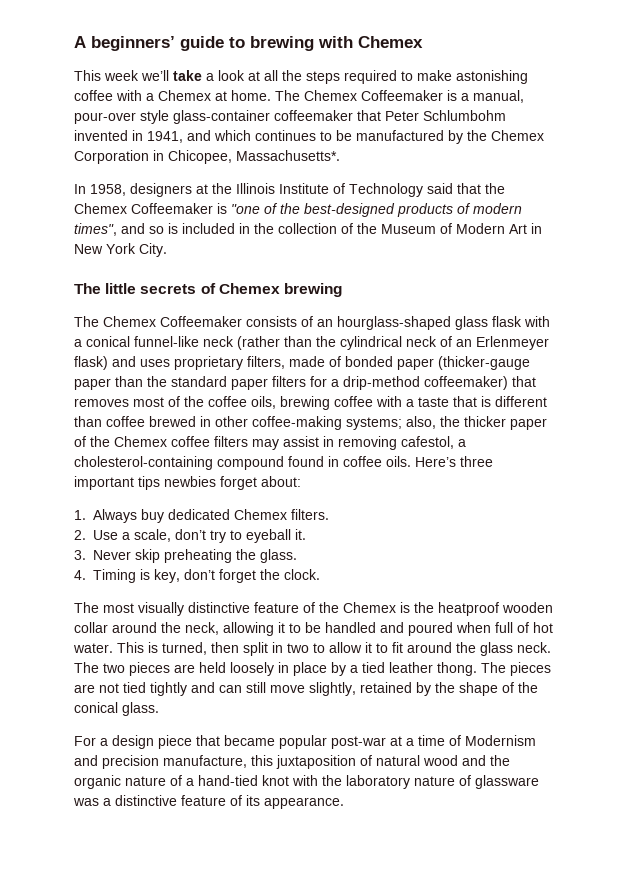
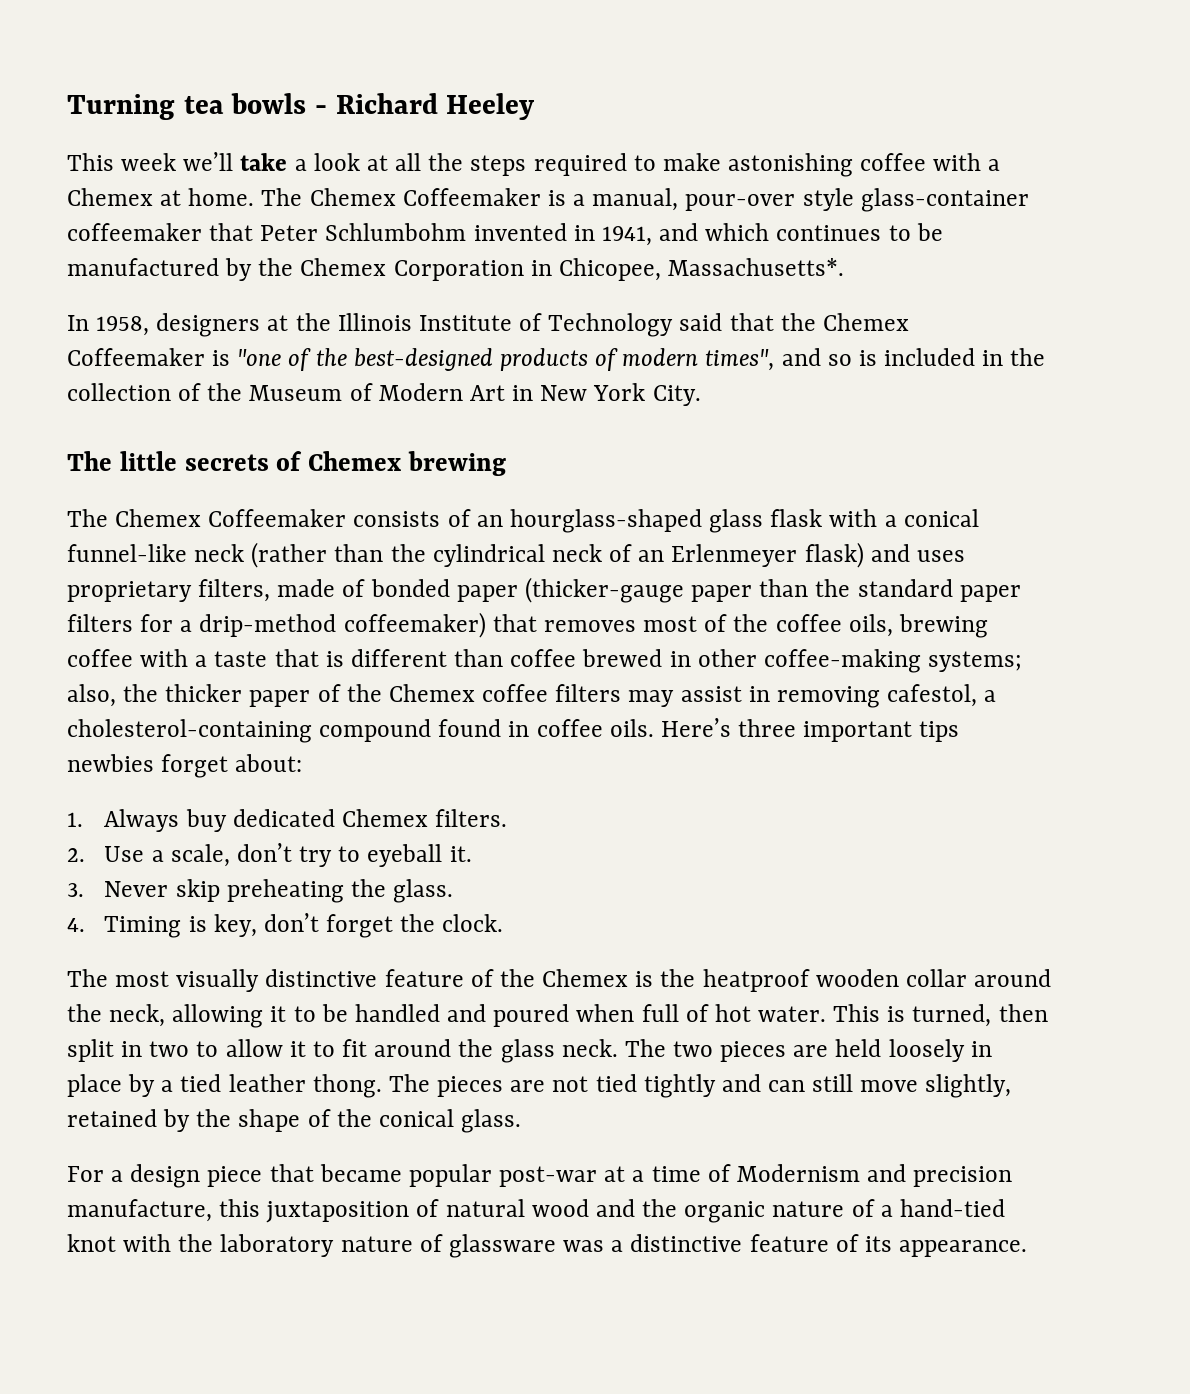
[74,36,423,51] A beginners’ guide to brewing with Chemex -> [67,93,536,120] Turning tea bowls - Richard Heeley

